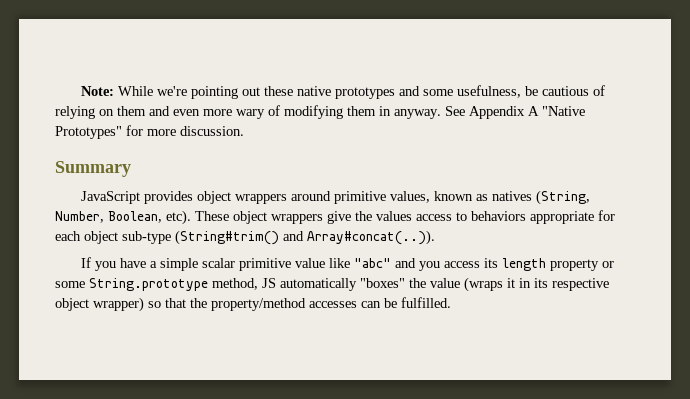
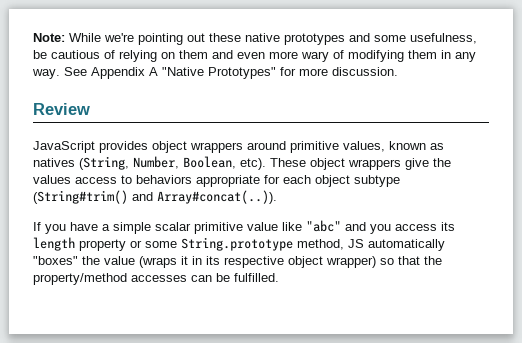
[394,109,441,119] anyway. -> [455,52,476,62] [32,69,60,79] any way.
[55,161,131,177] Summary -> [33,103,90,115] Review
[122,231,171,244] sub-type -> [354,175,400,187] subtype

